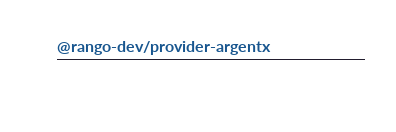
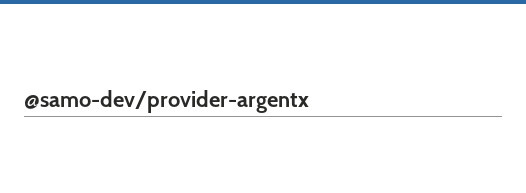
[57,41,271,55] @rango-dev/provider-argentx -> [24,90,309,113] @samo-dev/provider-argentx

